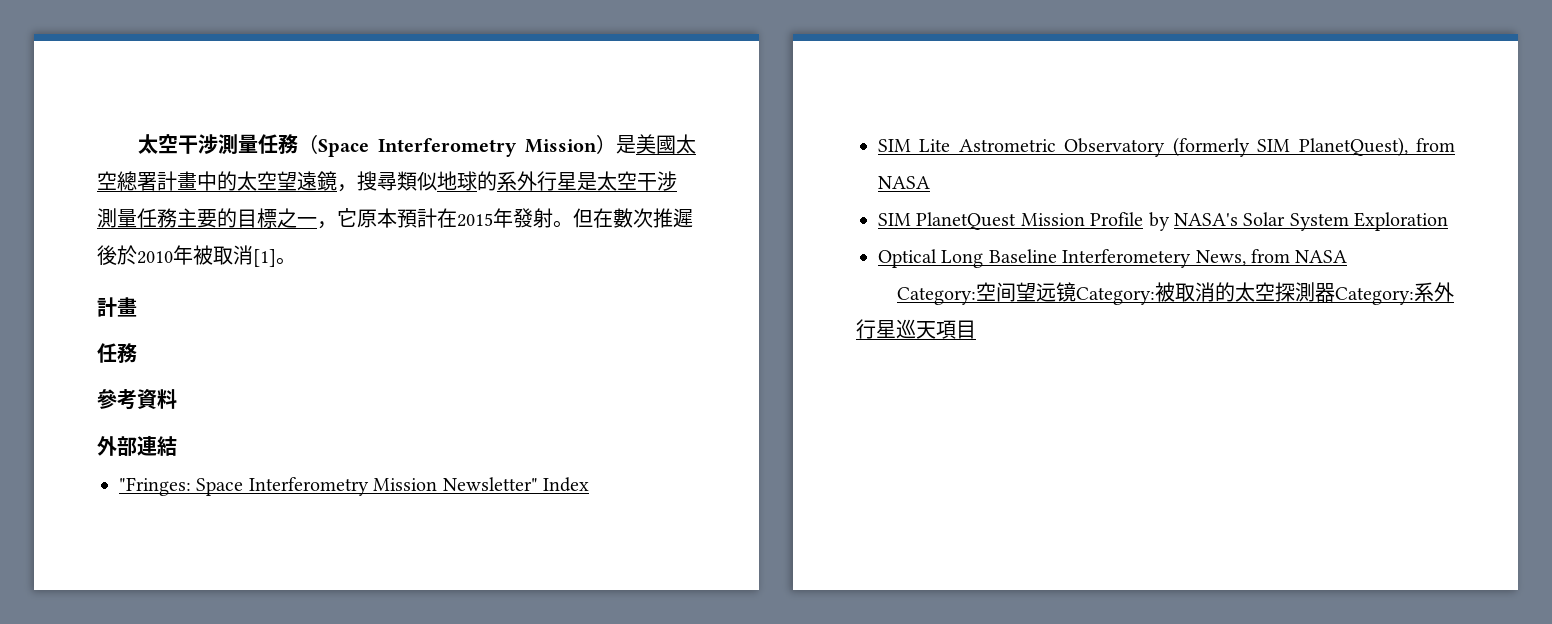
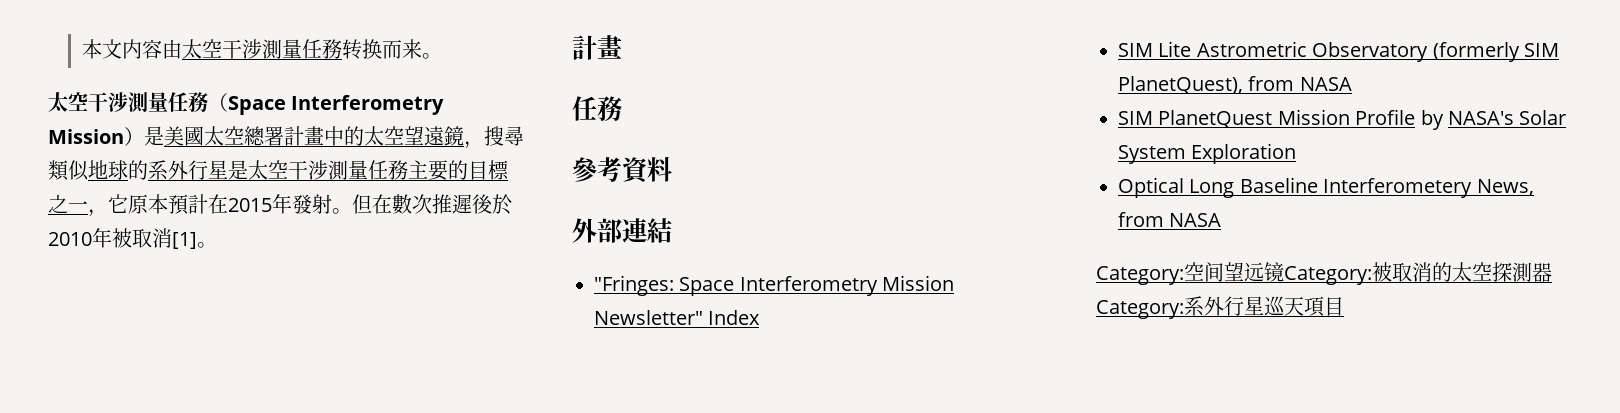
(138, 144) none -> [82,39,443,60] 本文内容由太空干涉測量任務转换而来。 //

